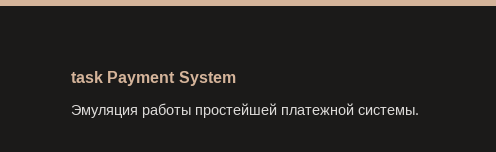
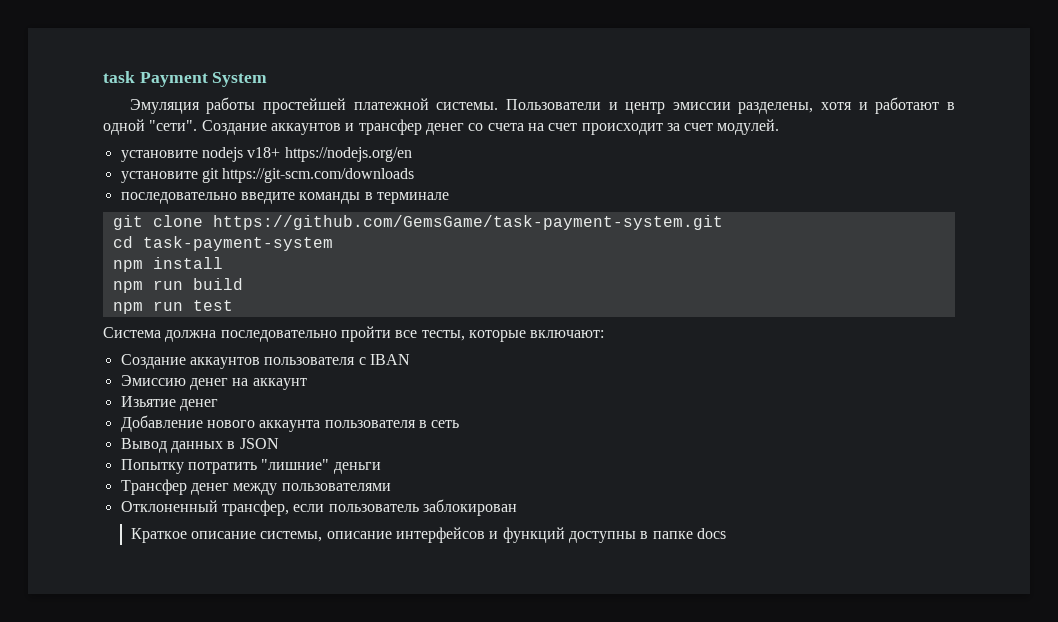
(419, 111) none -> [505,97,955,114] [103,119,780,135] [120,147,412,162] [120,168,415,183] [120,192,449,204] [112,215,723,230] [112,236,333,251] [112,257,223,272] [112,278,243,293] [112,300,233,314] [103,326,605,342] [120,354,410,369] [120,375,307,390] [120,396,218,411] [120,415,460,432] [120,438,279,453] [120,459,381,474] [120,479,391,495] [120,499,517,516] [130,527,727,543] Пользователи и центр эмиссии разделены, хотя и работают в одной "сети". Создание аккаунтов и трансфер денег со счета на счет происходит за счет модулей. // установите nodejs v18+ https://nodejs.org/en // установите git https://git-scm.com/downloads // последовательно введите команды в терминале // git clone https://github.com/GemsGame/task-payment-system.git // cd task-payment-system // npm install // npm run build // npm run test // Система должна последовательно пройти все тесты, которые включают: // Cоздание аккаунтов пользователя с IBAN // Эмиссию денег на аккаунт // Изьятие денег // Добавление нового аккаунта пользователя в сеть // Вывод данных в JSON // Попытку потратить "лишние" деньги // Трансфер денег между пользователями // Отклоненный трансфер, если пользователь заблокирован // Краткое описание системы, описание интерфейсов и функций доступны в папке docs

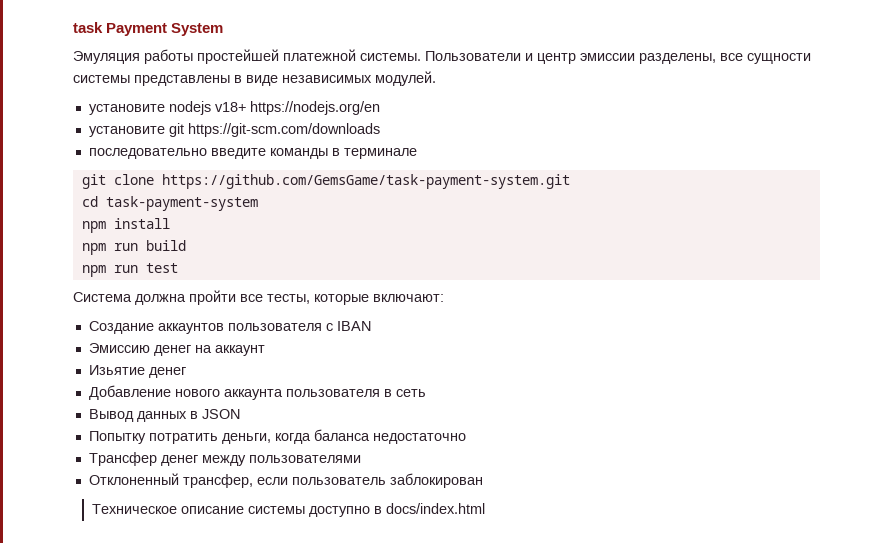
[821,97,955,114] [103,119,714,135] хотя и работают в одной "сети". Создание аккаунтов и трансфер денег со счета на счет происходит за счет -> [720,53,811,64] [73,75,372,86] все сущности системы представлены в виде независимых
[220,330,337,342] последовательно -> (186, 299) none
[261,459,381,474] "лишние" деньги -> [221,429,466,444] деньги, когда баланса недостаточно
[130,527,727,543] Краткое описание системы, описание интерфейсов и функций доступны в папке docs -> [92,503,486,517] Техническое описание системы доступно в docs/index.html

